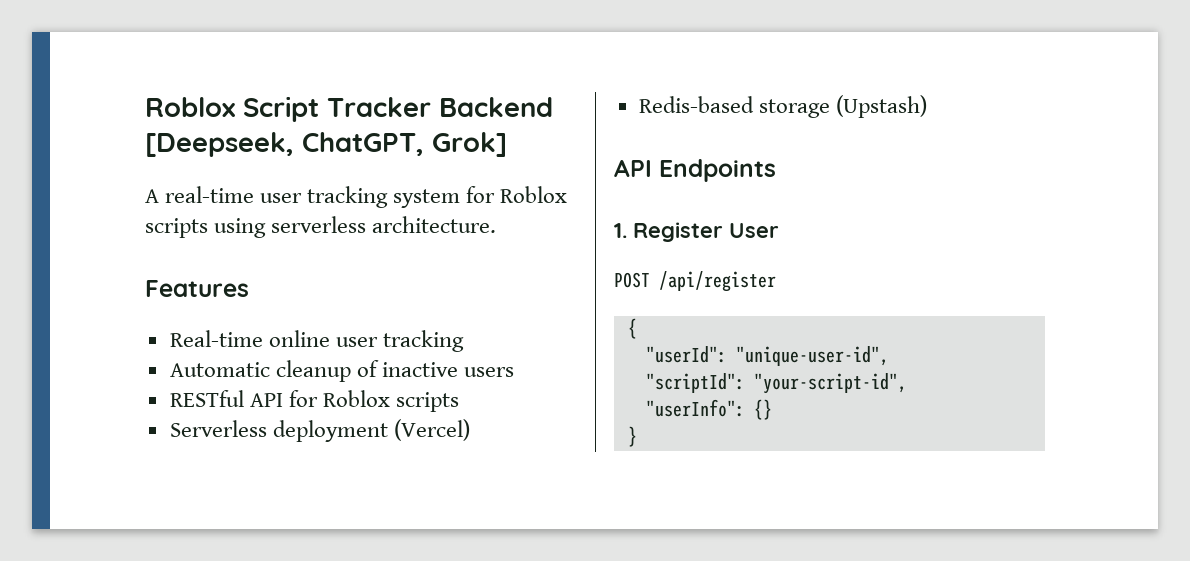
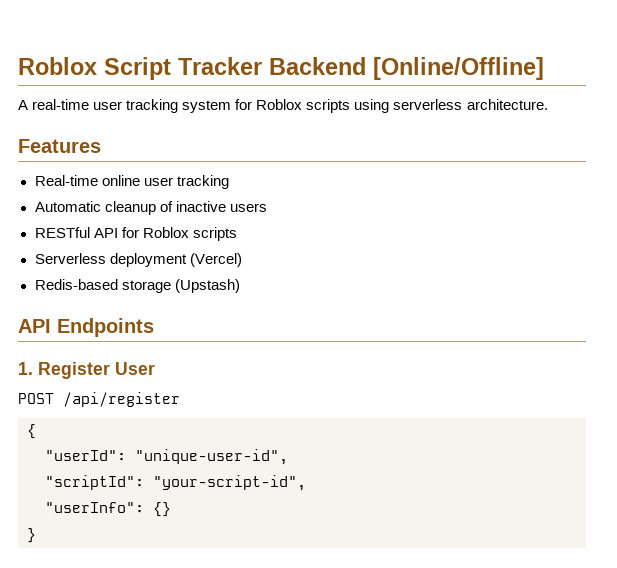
[145,132,507,157] [Deepseek, ChatGPT, Grok] -> [373,57,544,80] [Online/Offline]

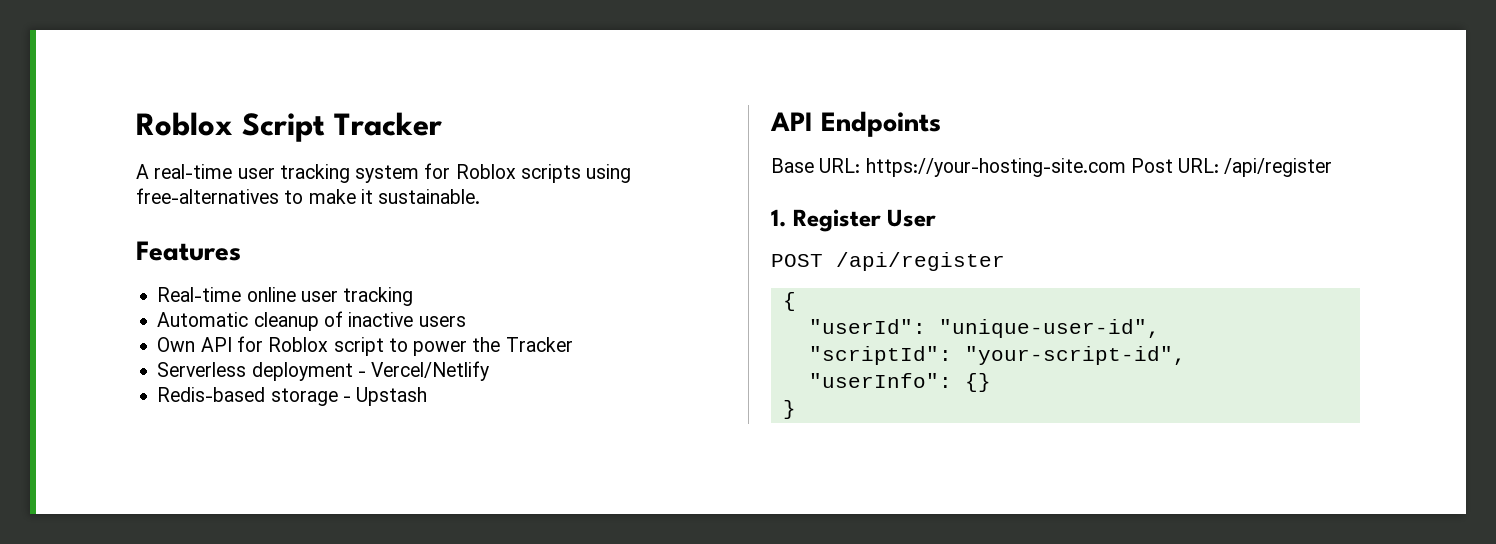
[269,57,544,80] Backend [Online/Offline] -> (442, 124) none
[393,99,548,110] serverless architecture. -> [136,188,481,204] free-alternatives to make it sustainable.
[34,227,90,238] RESTful -> [157,337,196,352] Own
[192,227,237,241] scripts -> [333,337,573,356] script to power the Tracker
[189,253,242,267] (Vercel) -> [357,361,490,381] - Vercel/Netlify
[174,279,240,293] (Upstash) -> [342,387,428,406] - Upstash
(154, 327) none -> [771,158,1333,177] // Base URL: https://your-hosting-site.com Post URL: /api/register

